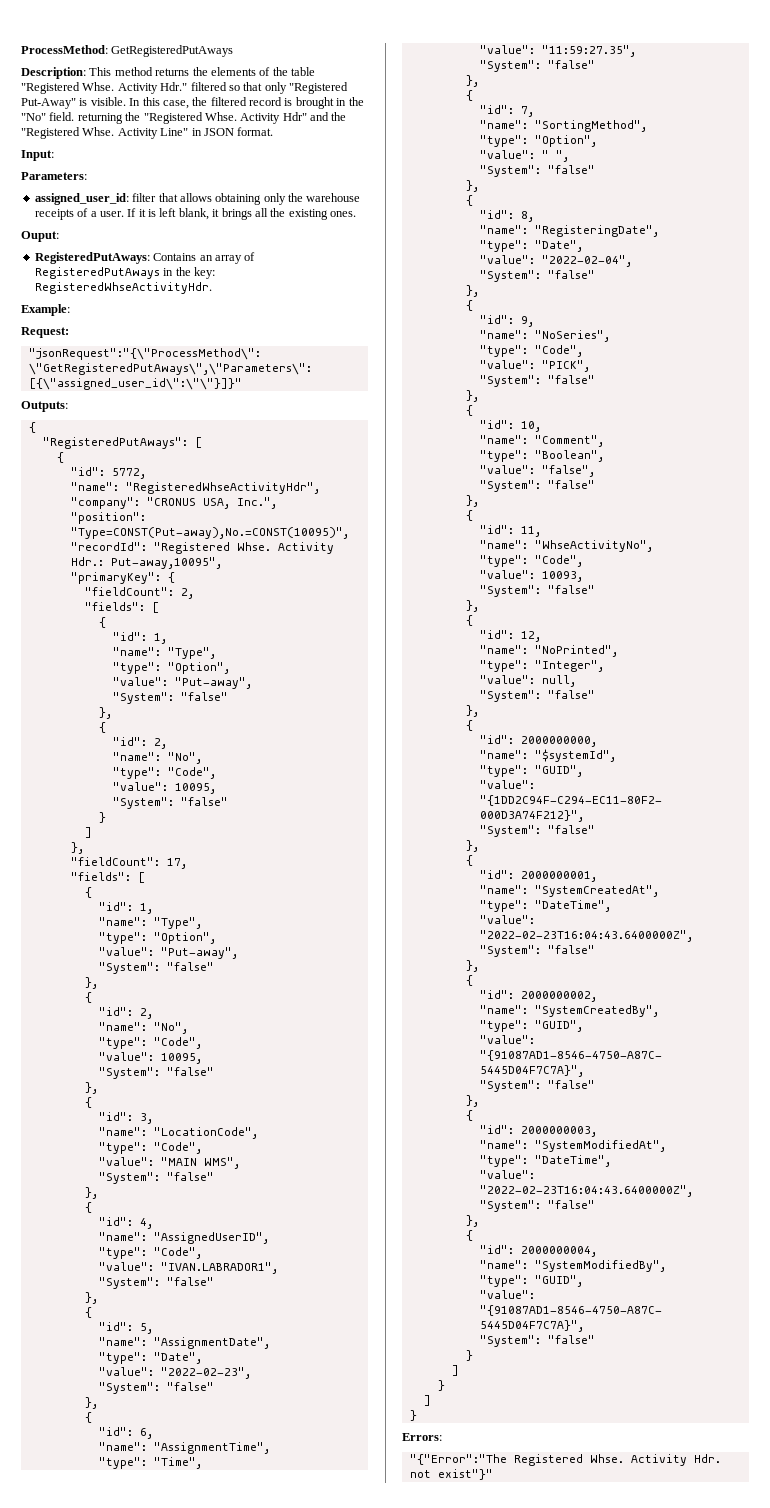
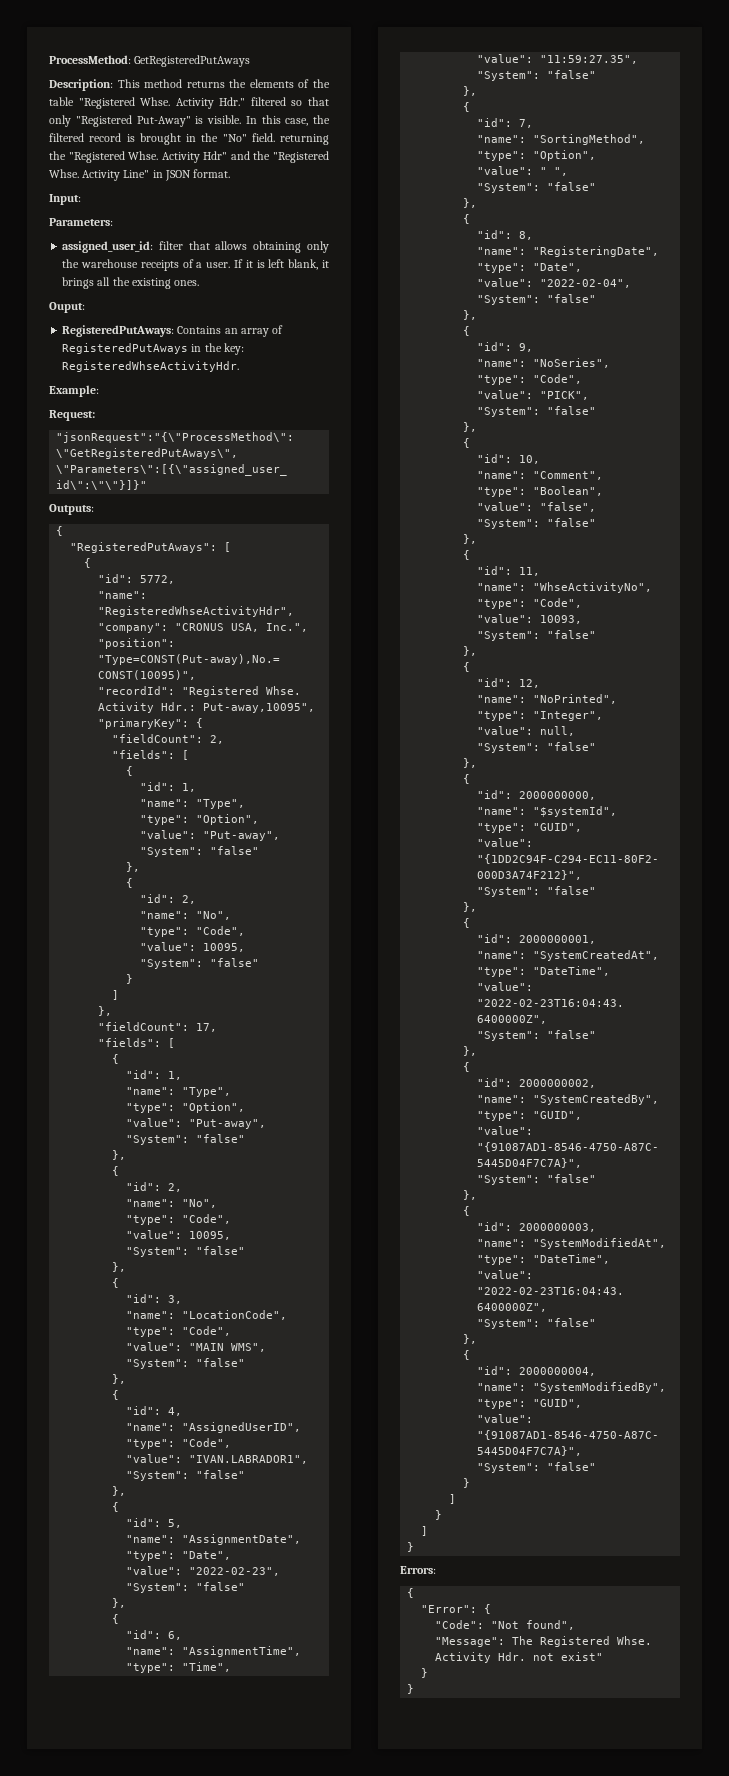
[409,1454,507,1465] "{"Error":"The -> [407,1588,415,1598] [421,1604,492,1614] [435,1620,576,1630] [435,1636,534,1647] { // "Error": { // "Code": "Not found", // "Message": The
[437,1469,493,1480] exist"}" -> [561,1652,604,1661] [421,1668,429,1678] [407,1684,415,1694] exist" // } // }

